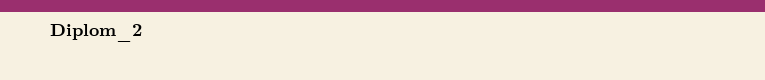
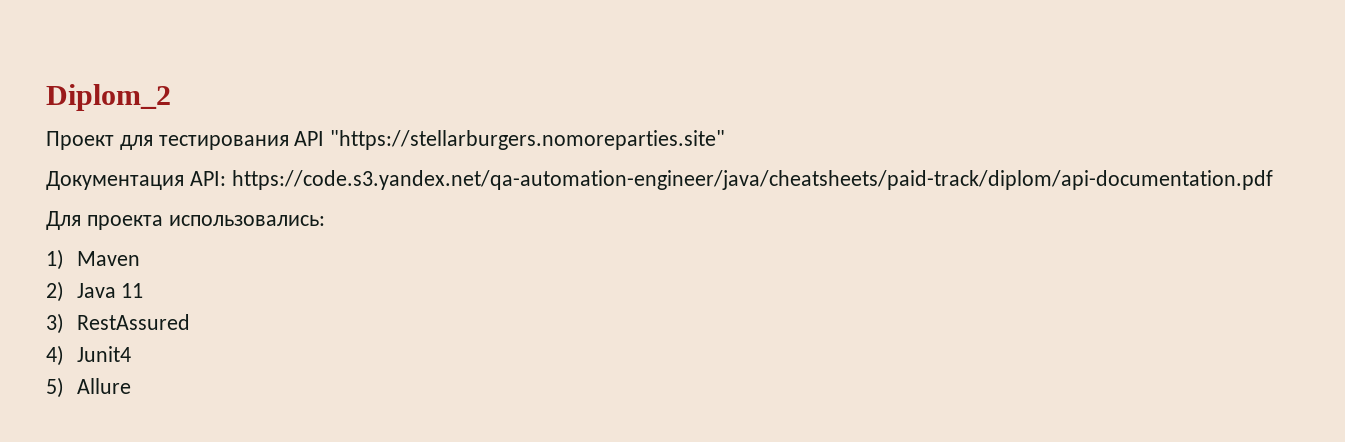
(142, 33) none -> [46,130,726,150] [46,170,1273,190] [46,211,325,230] [46,249,140,270] [46,281,144,302] [46,313,190,334] [46,345,131,366] [46,377,131,398] // Проект для тестирования API "https://stellarburgers.nomoreparties.site" // Документация API: https://code.s3.yandex.net/qa-automation-engineer/java/cheatsheets/paid-track/diplom/api-documentation.pdf // Для проекта использовались: // 1) Maven // 2) Java 11 // 3) RestAssured // 4) Junit4 // 5) Allure

